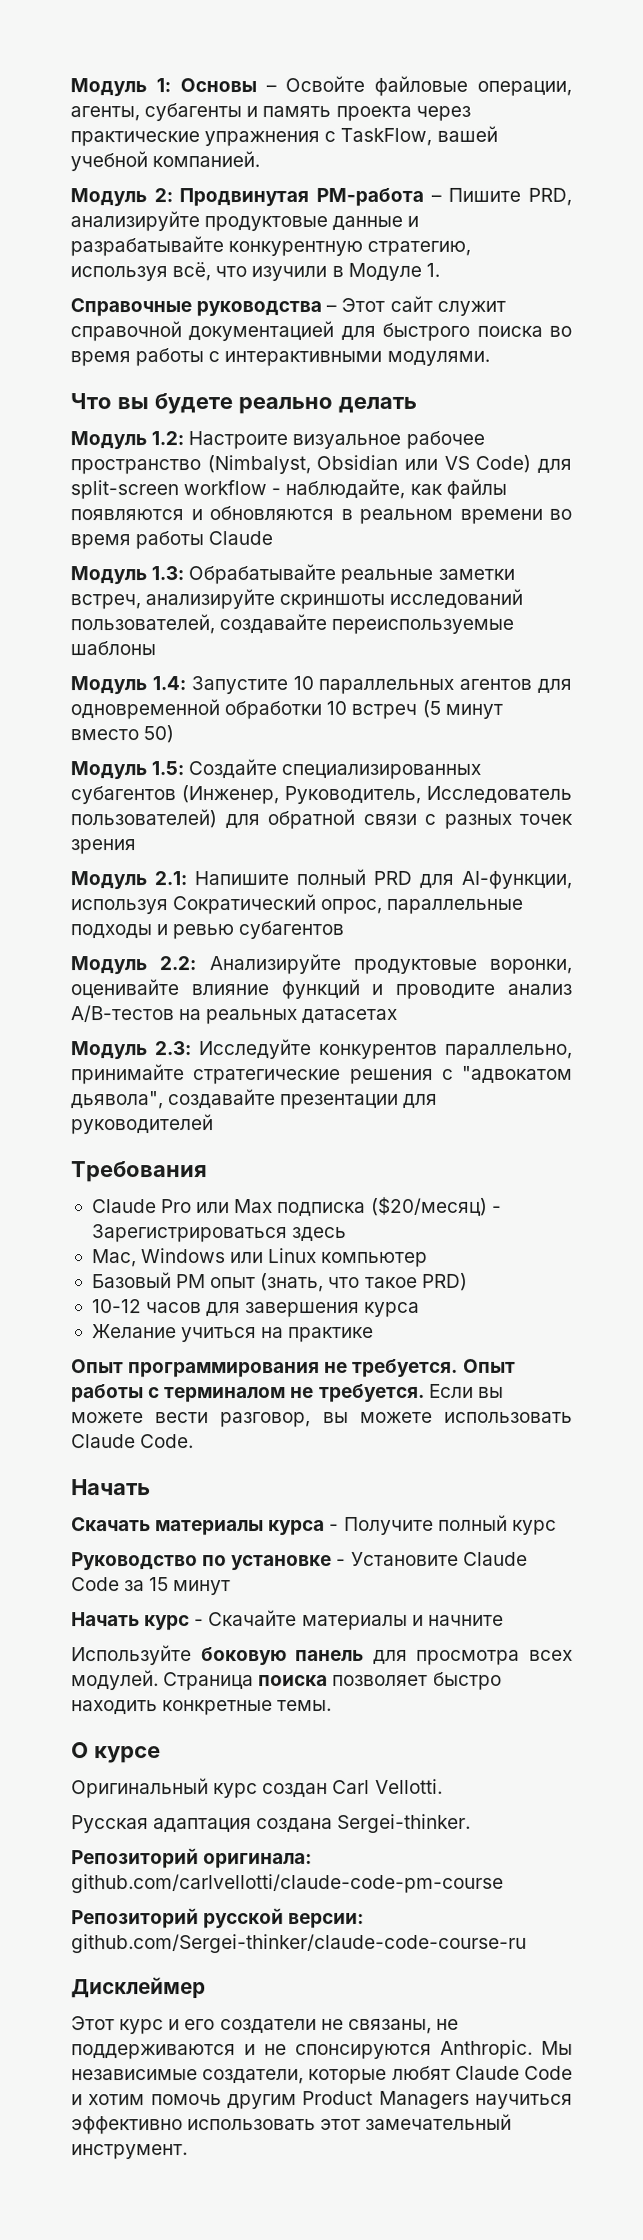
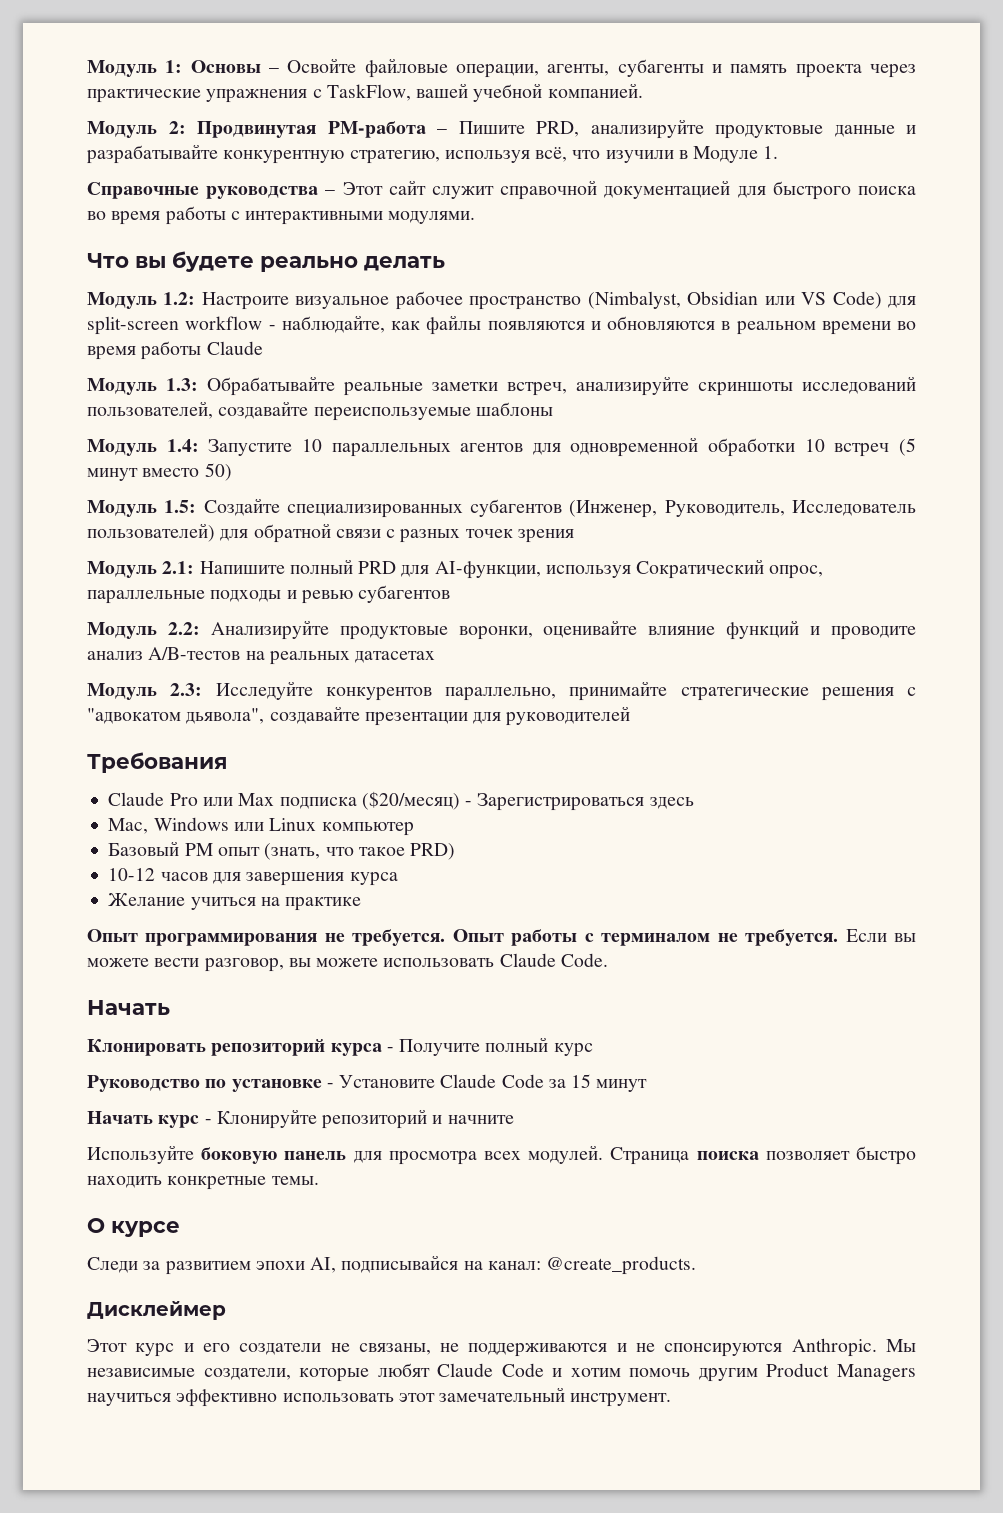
[71,1517,265,1536] Скачать материалы -> [87,1039,326,1056] Клонировать репозиторий
[208,1610,408,1631] Скачайте материалы -> [216,1109,428,1129] Клонируйте репозиторий
[71,1778,443,1799] [71,1813,472,1834] [71,1848,313,1869] [71,1873,504,1894] [71,1908,365,1929] [71,1933,527,1954] Оригинальный курс создан Carl Vellotti. // Русская адаптация создана Sergei-thinker. // Репозиторий оригинала: github.com/carlvellotti/claude-code-pm-course // Репозиторий русской версии: github.com/Sergei-thinker/claude-code-course-ru -> [87,1255,697,1275] Следи за развитием эпохи AI, подписывайся на канал: @create_products.

